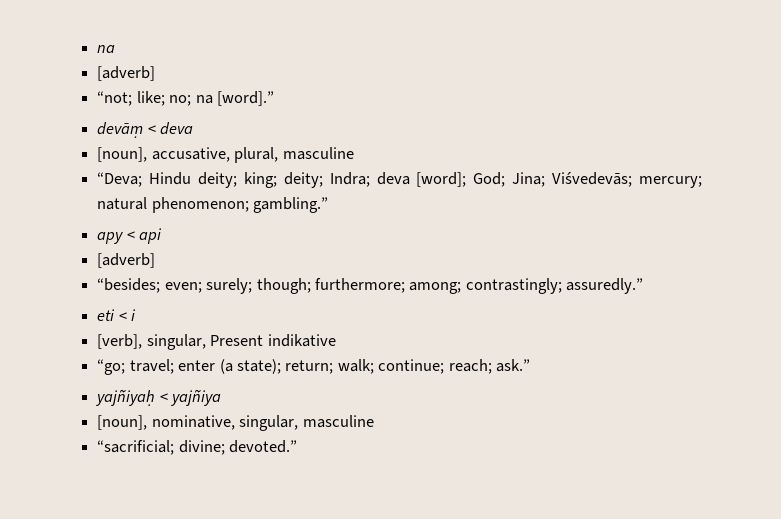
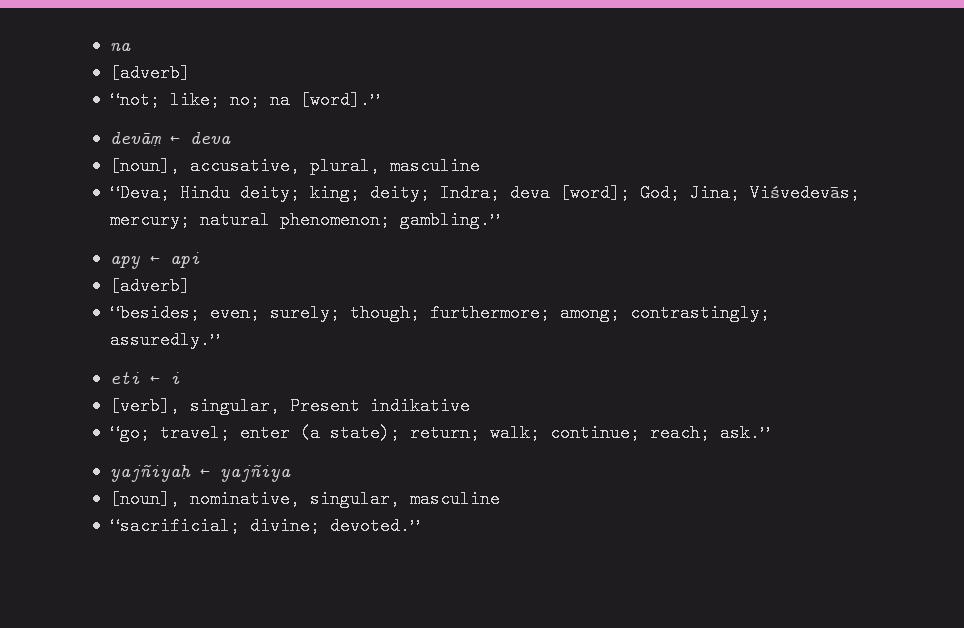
[147,125,156,134] < -> [169,136,180,144] ←
[126,231,135,240] < -> [149,256,160,264] ←
[118,312,127,321] < -> [149,376,160,384] ←
[159,393,168,402] < -> [199,469,210,477] ←

